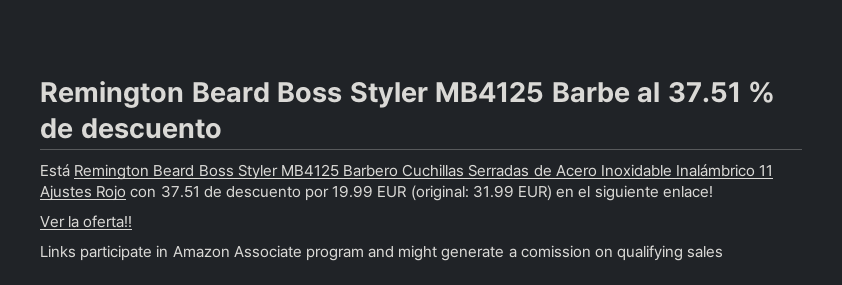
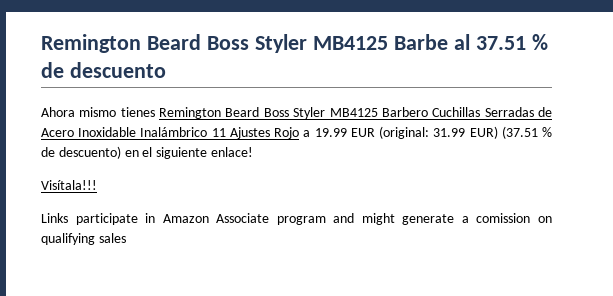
[40,164,70,177] Está -> [41,107,155,117] Ahora mismo tienes
[130,185,330,201] con 37.51 de descuento por -> [303,130,311,137] a
(553, 193) none -> [501,126,552,139] [41,146,121,159] (37.51 % de descuento)
[40,215,133,228] Ver la oferta!! -> [41,180,97,190] Visítala!!!

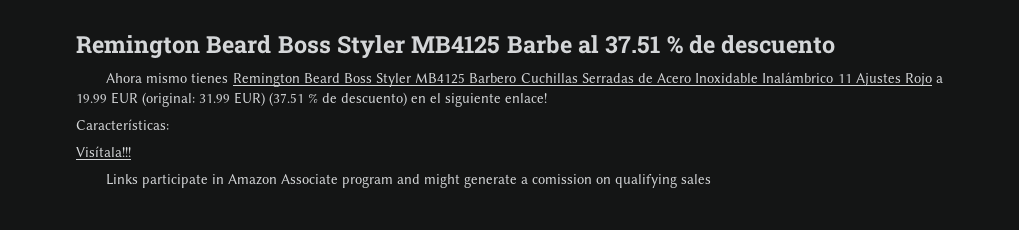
(253, 152) none -> [76,119,169,130] // Características:

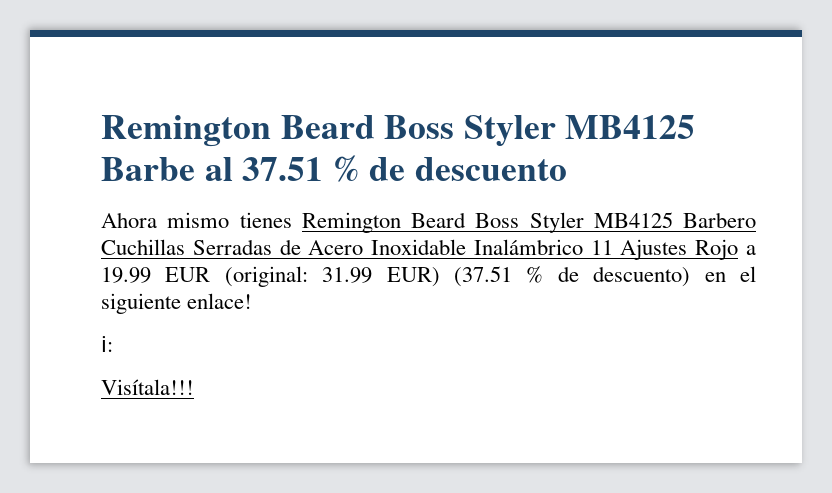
[76,119,169,130] Características: -> [101,336,113,352] ℹ:
[106,174,712,188] // Links participate in Amazon Associate program and might generate a comission on qualifying sales -> (194, 387) none

